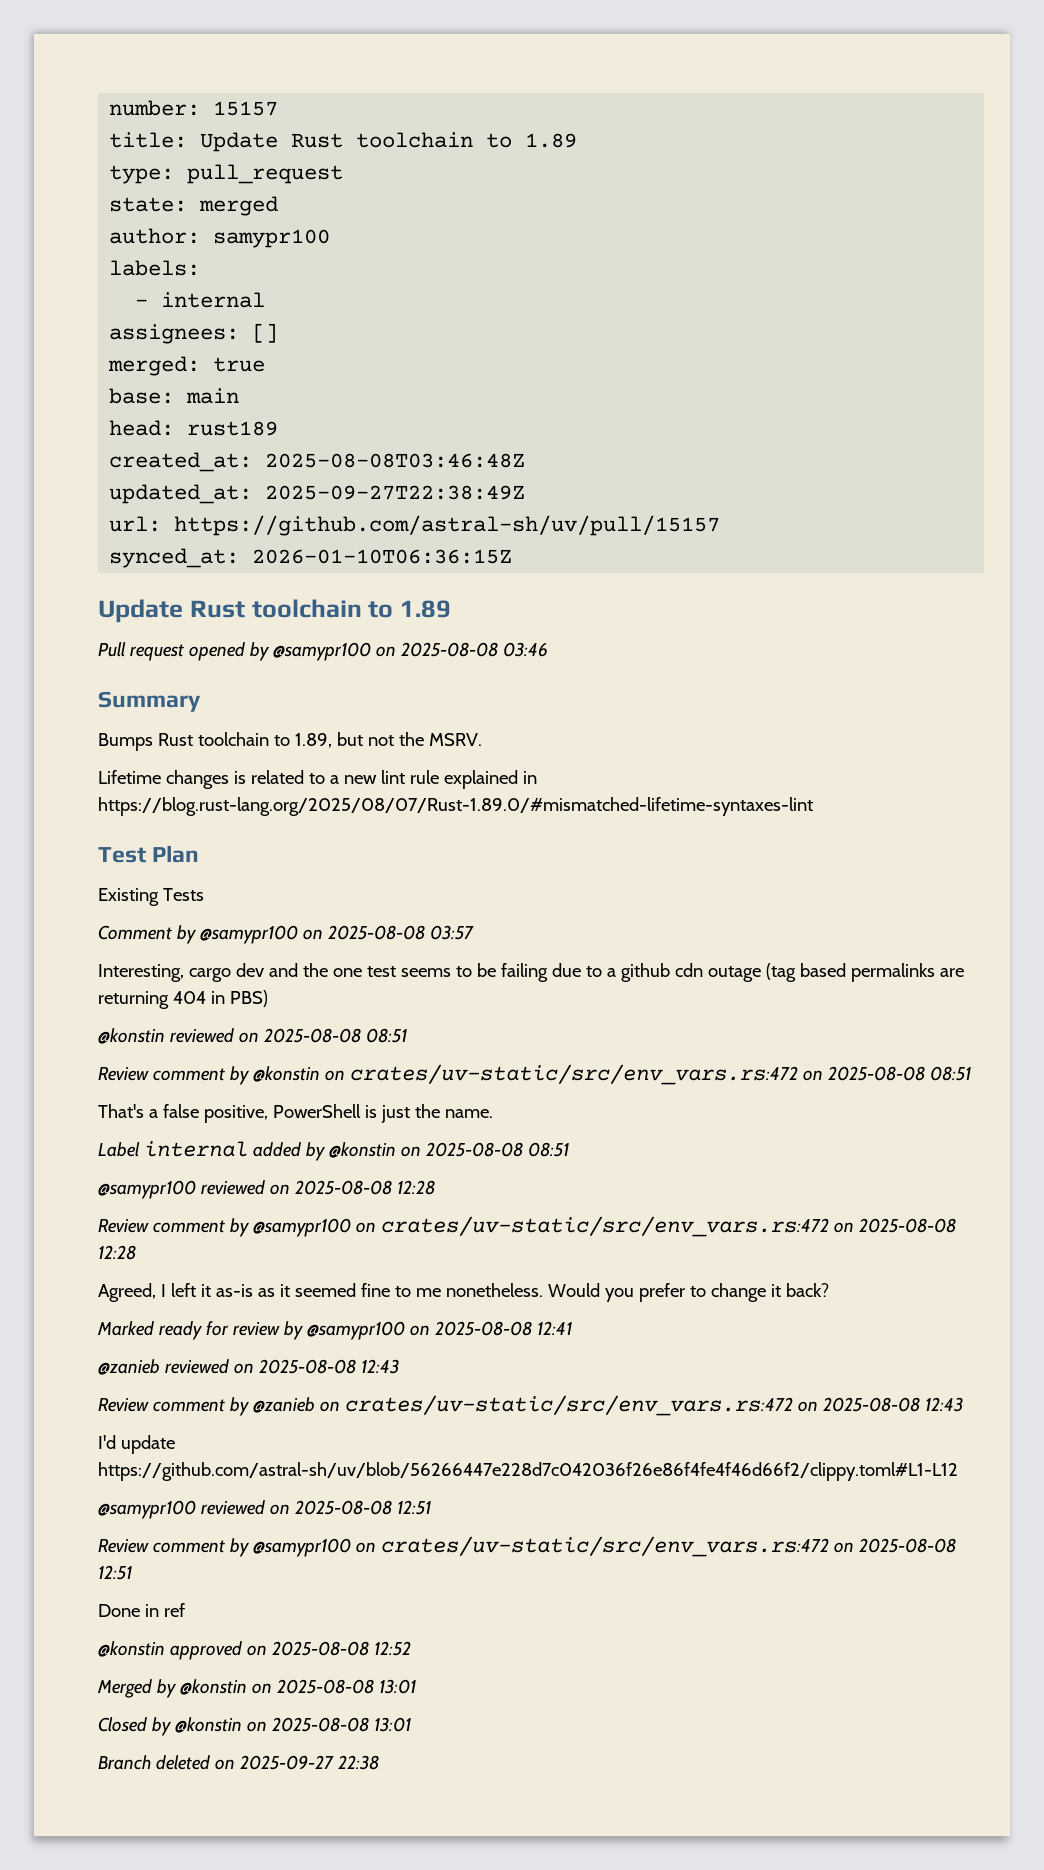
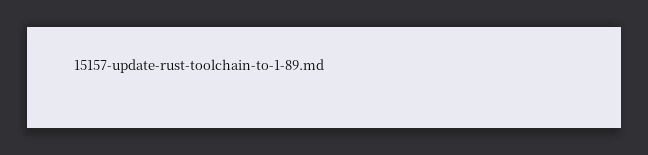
[109,100,279,116] [109,132,578,152] [109,164,344,184] [109,196,279,216] [109,228,331,248] [109,260,201,276] [135,292,266,308] [109,323,279,344] [108,356,266,376] [109,388,240,404] [109,420,279,436] [109,452,526,472] [109,484,526,504] [109,515,721,536] [109,548,513,568] [98,599,451,623] [98,642,548,661] [98,691,201,712] [98,732,482,751] [98,770,537,789] [98,797,813,816] [98,845,200,863] [98,888,204,906] [98,925,474,944] [98,963,964,982] [98,990,268,1009] [98,1028,407,1044] [98,1064,971,1085] [98,1104,493,1123] [98,1141,569,1161] [98,1180,435,1199] [98,1216,956,1237] [98,1245,136,1260] [98,1283,829,1302] [97,1321,572,1340] [98,1359,399,1375] [98,1395,963,1416] [98,1435,175,1454] [98,1462,958,1481] [98,1500,431,1519] [98,1536,956,1557] [98,1565,132,1580] [98,1603,185,1617] [98,1641,411,1660] [97,1679,416,1698] [98,1717,411,1736] [98,1755,379,1770] number: 15157 // title: Update Rust toolchain to 1.89 // type: pull_request // state: merged // author: samypr100 // labels: // - internal // assignees: [] // merged: true // base: main // head: rust189 // created_at: 2025-08-08T03:46:48Z // updated_at: 2025-09-27T22:38:49Z // url: https://github.com/astral-sh/uv/pull/15157 // synced_at: 2026-01-10T06:36:15Z // Update Rust toolchain to 1.89 // Pull request opened by @samypr100 on 2025-08-08 03:46 // Summary // Bumps Rust toolchain to 1.89, but not the MSRV. // Lifetime changes is related to a new lint rule explained in https://blog.rust-lang.org/2025/08/07/Rust-1.89.0/#mismatched-lifetime-syntaxes-lint // Test Plan // Existing Tests // Comment by @samypr100 on 2025-08-08 03:57 // Interesting, cargo dev and the one test seems to be failing due to a github cdn outage (tag based permalinks are returning 404 in PBS) // @konstin reviewed on 2025-08-08 08:51 // Review comment by @konstin on crates/uv-static/src/env_vars.rs:472 on 2025-08-08 08:51 // That's a false positive, PowerShell is just the name. // Label internal added by @konstin on 2025-08-08 08:51 // @samypr100 reviewed on 2025-08-08 12:28 // Review comment by @samypr100 on crates/uv-static/src/env_vars.rs:472 on 2025-08-08 12:28 // Agreed, I left it as-is as it seemed fine to me nonetheless. Would you prefer to change it back? // Marked ready for review by @samypr100 on 2025-08-08 12:41 // @zanieb reviewed on 2025-08-08 12:43 // Review comment by @zanieb on crates/uv-static/src/env_vars.rs:472 on 2025-08-08 12:43 // I'd update https://github.com/astral-sh/uv/blob/56266447e228d7c042036f26e86f4fe4f46d66f2/clippy.toml#L1-L12 // @samypr100 reviewed on 2025-08-08 12:51 // Review comment by @samypr100 on crates/uv-static/src/env_vars.rs:472 on 2025-08-08 12:51 // Done in ref // @konstin approved on 2025-08-08 12:52 // Merged by @konstin on 2025-08-08 13:01 // Closed by @konstin on 2025-08-08 13:01 // Branch deleted on 2025-09-27 22:38 -> [74,59,324,73] 15157-update-rust-toolchain-to-1-89.md

